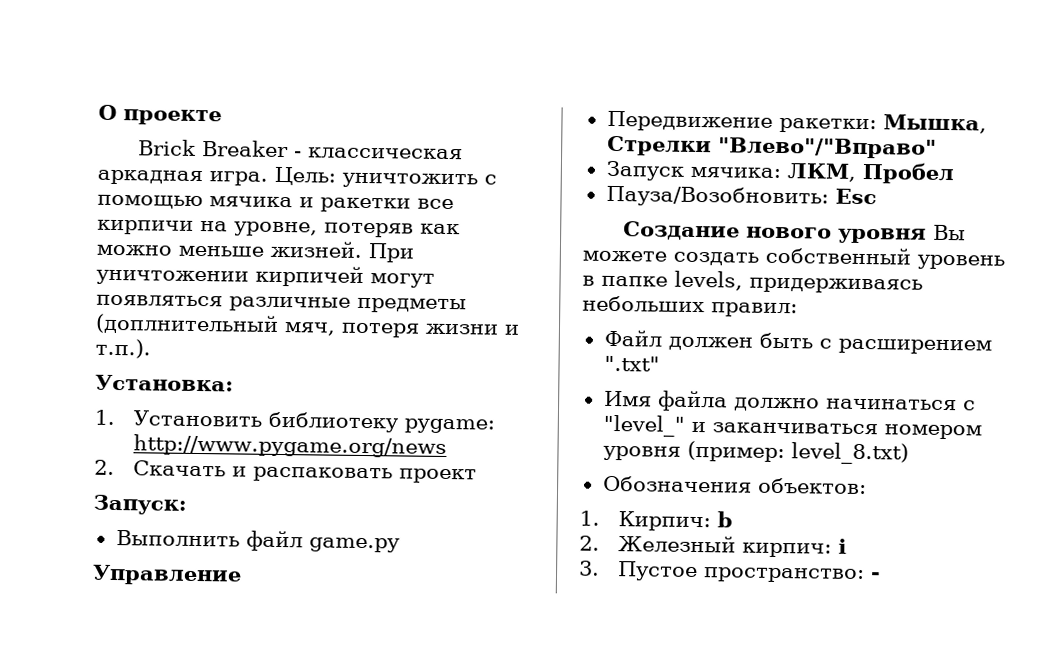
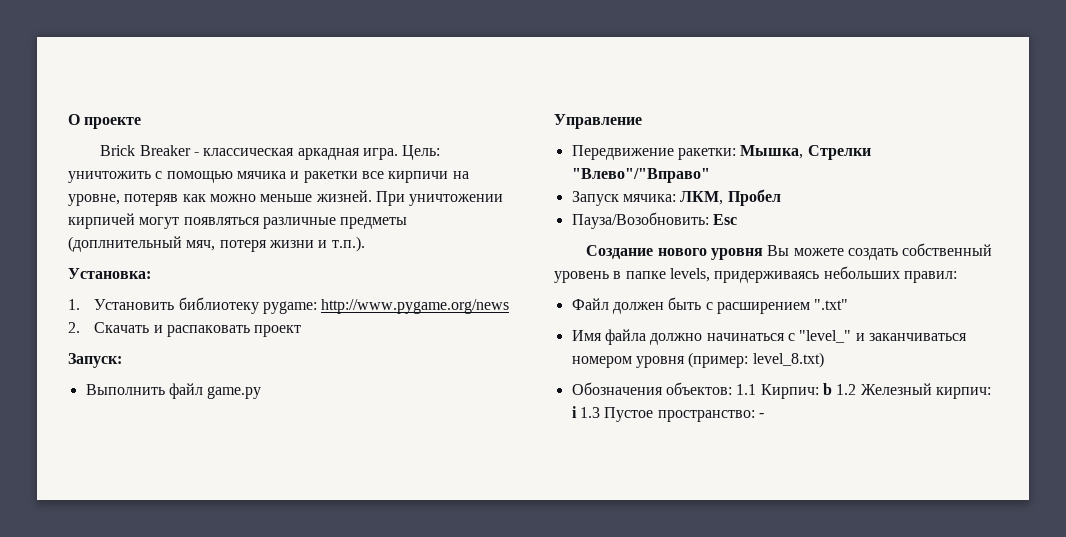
[579,510,600,526] // 1. -> [736,384,757,395] 1.1
[579,535,600,551] // 2. -> [836,384,857,395] 1.2
[579,560,600,576] // 3. -> [579,407,600,418] 1.3

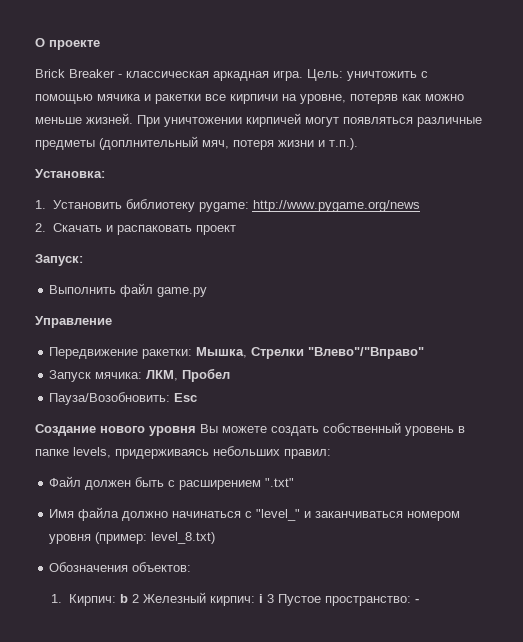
[736,384,757,395] 1.1 -> [51,594,63,603] // 1.
[836,384,857,395] 1.2 -> [131,594,139,603] 2
[579,407,600,418] 1.3 -> [266,594,274,603] 3

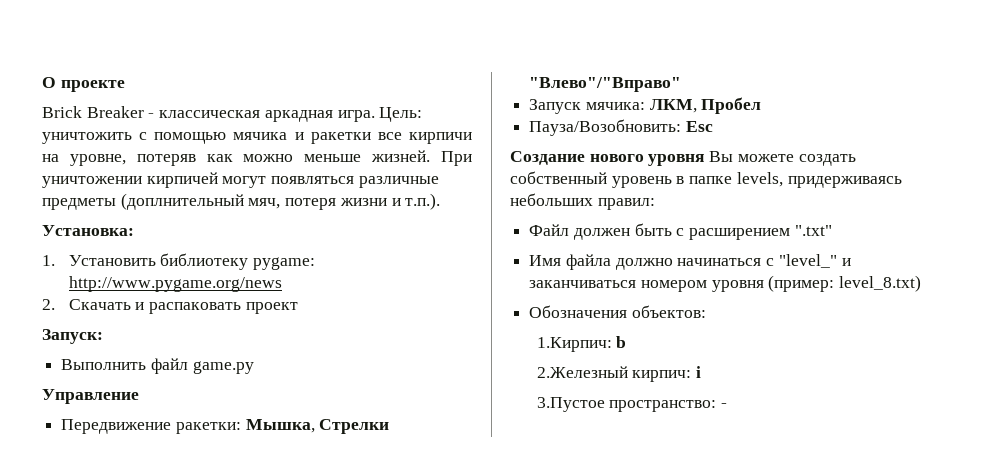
[51,594,116,606] 1. Кирпич: -> [536,337,612,352] 1.Кирпич:
[131,592,206,603] 2 Железный -> [536,366,628,378] // 2.Железный
[266,594,321,606] 3 Пустое -> [536,397,605,412] // 3.Пустое

